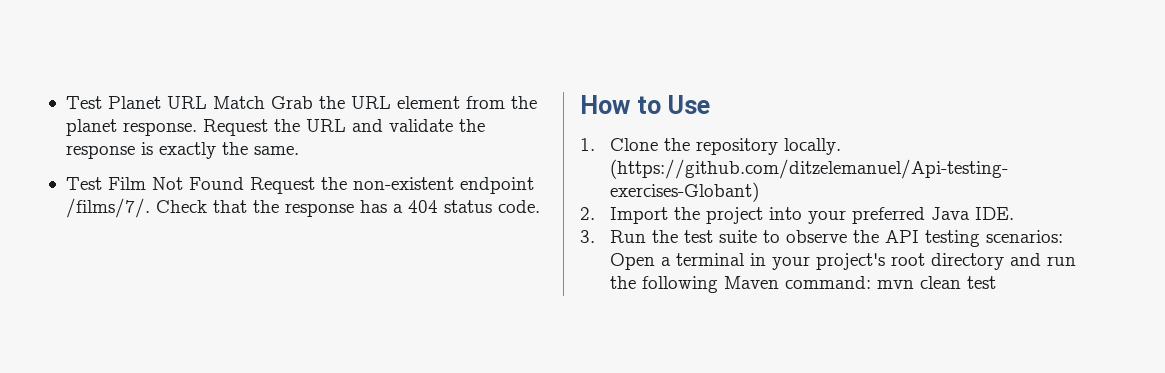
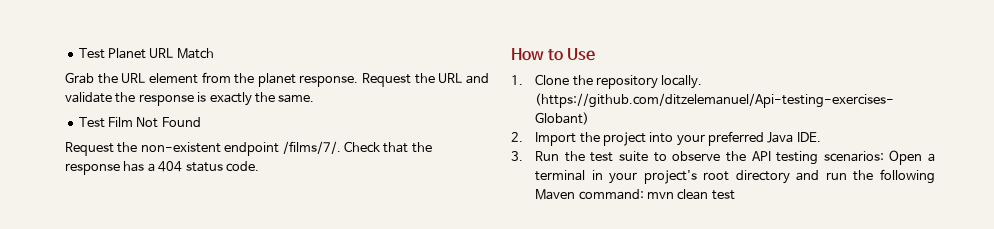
(265, 102) none -> (214, 53) //
(244, 183) none -> (201, 122) //

